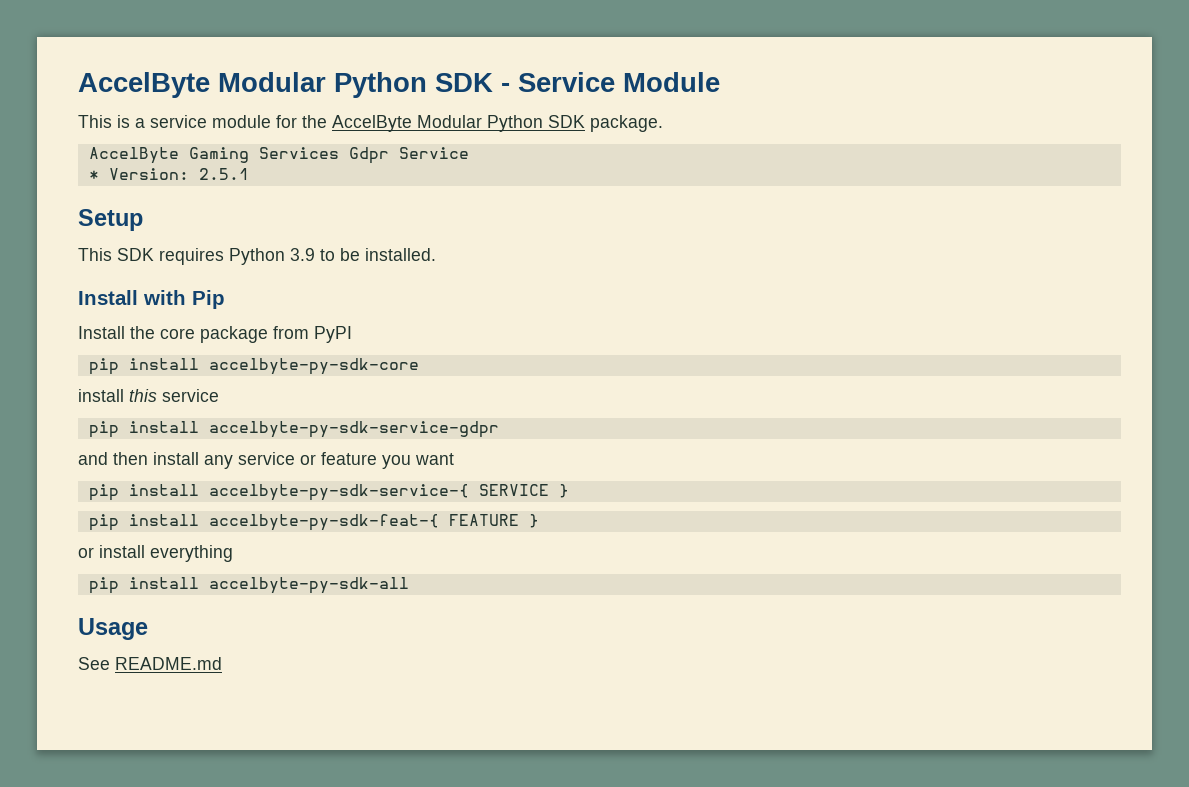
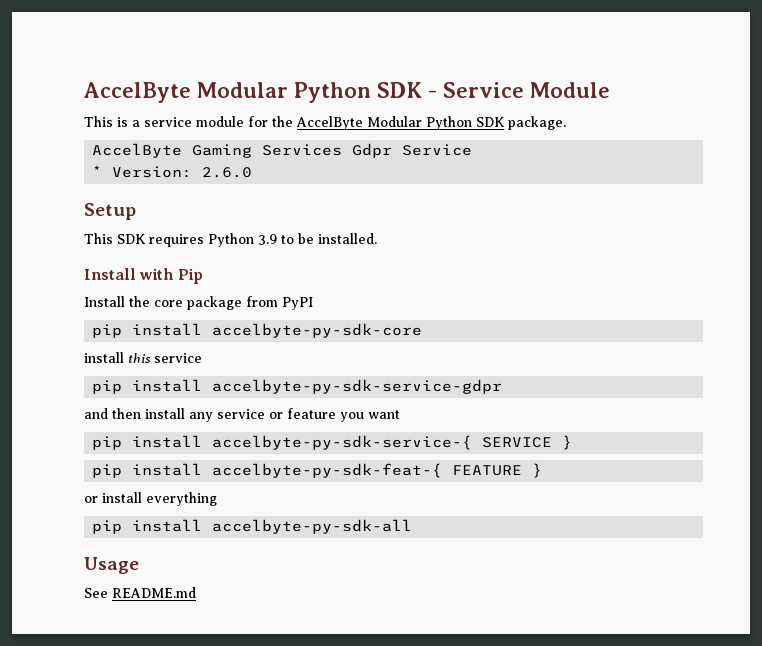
[198,168,249,180] 2.5.1 -> [202,167,253,178] 2.6.0

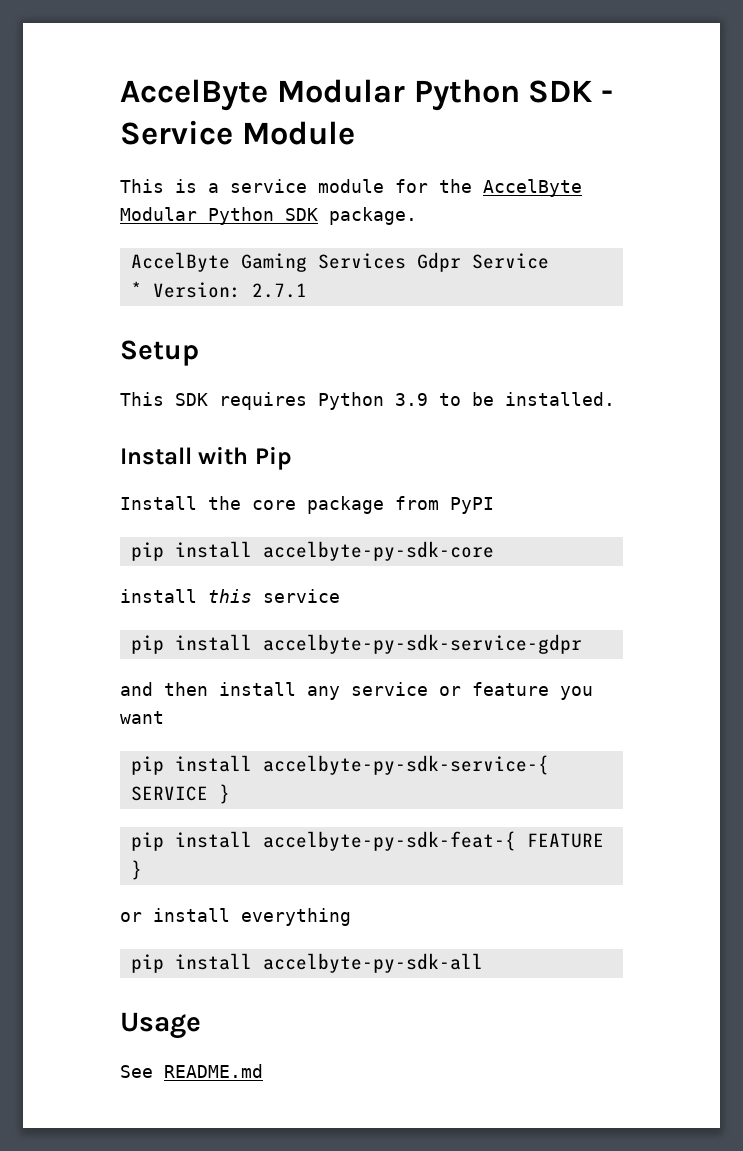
[202,167,253,178] 2.6.0 -> [251,283,307,298] 2.7.1

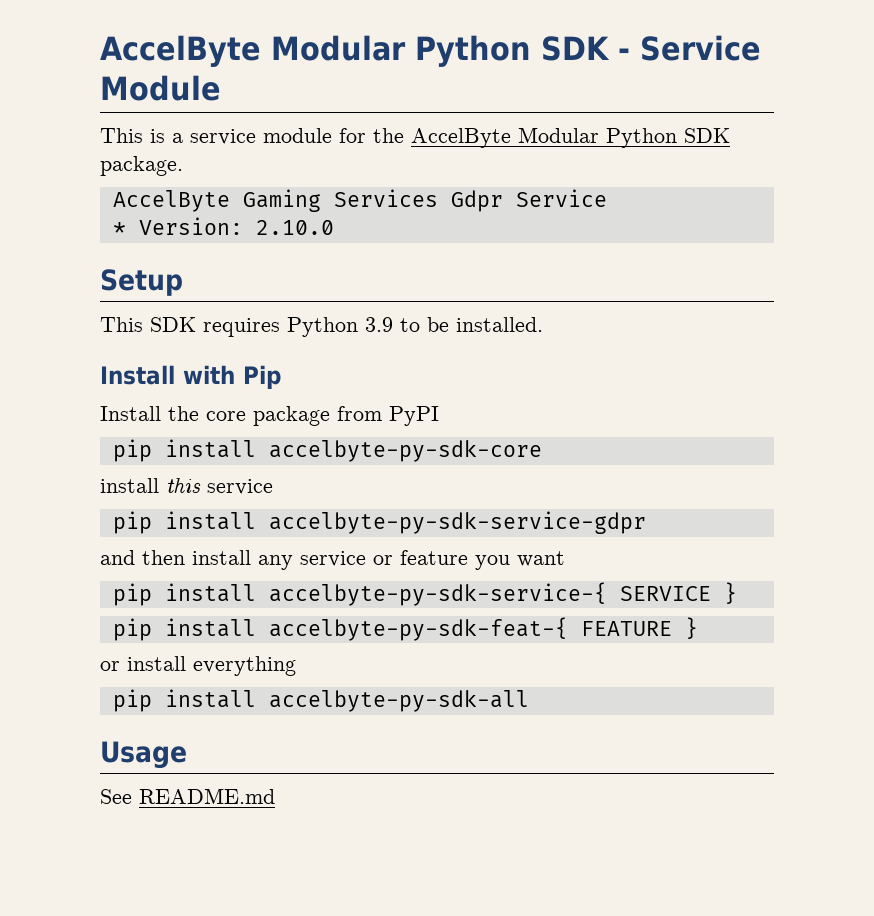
[251,283,307,298] 2.7.1 -> [255,220,334,235] 2.10.0

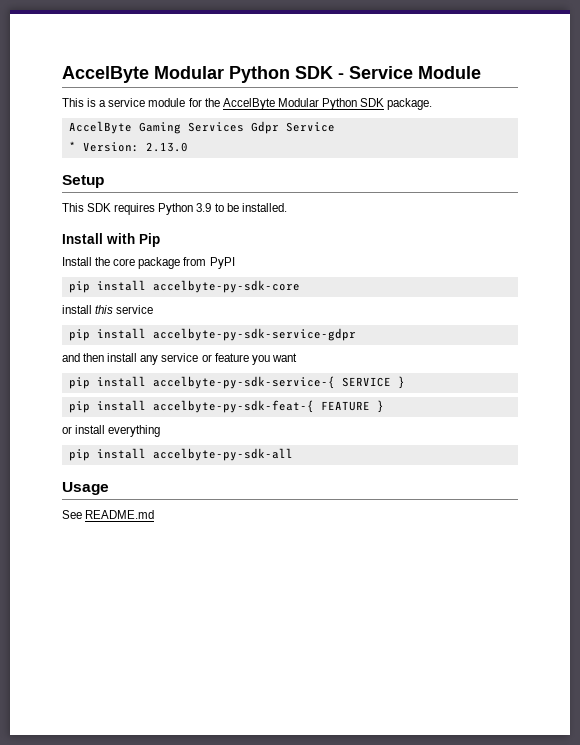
[255,220,334,235] 2.10.0 -> [145,142,188,152] 2.13.0

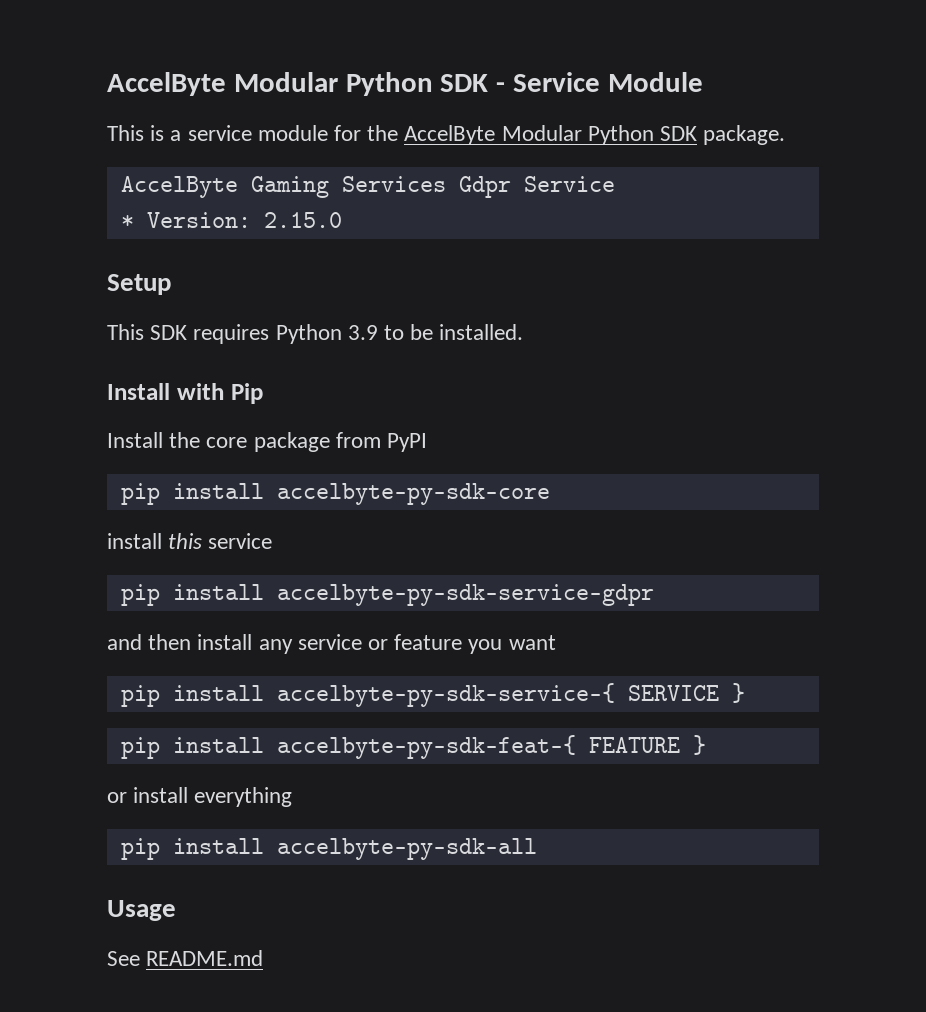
[145,142,188,152] 2.13.0 -> [263,212,342,228] 2.15.0

